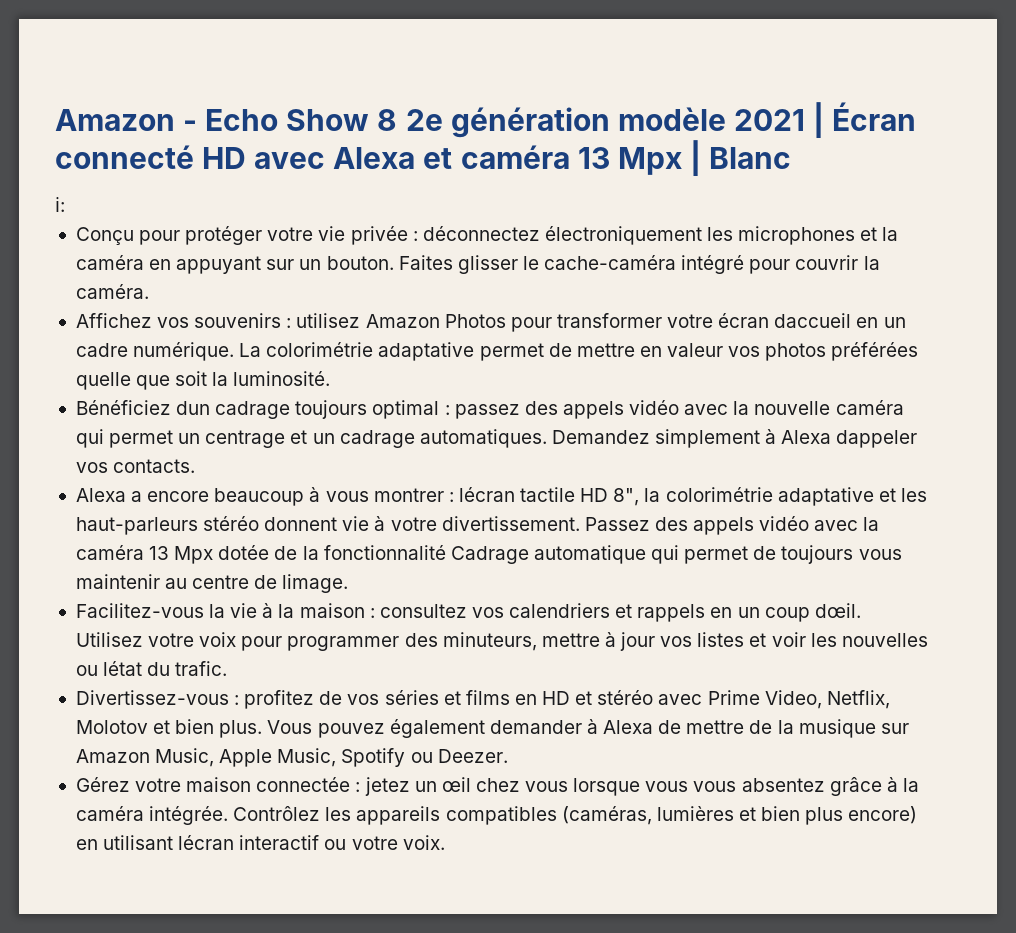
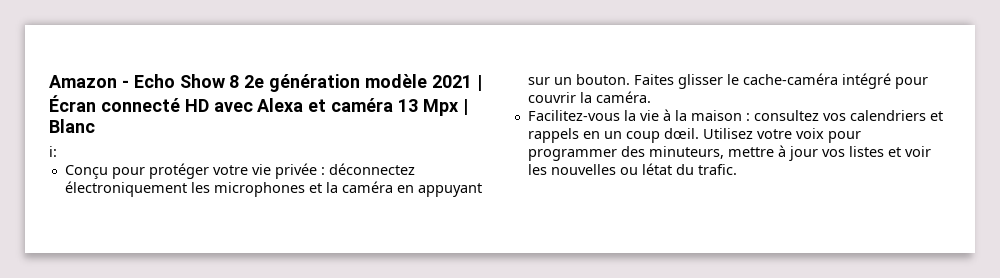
[75,313,906,332] [75,342,919,361] [75,371,331,390] [75,400,904,419] [75,429,918,448] [75,459,196,473] [75,487,927,506] [75,516,880,535] [75,545,902,564] [75,574,349,593] // Affichez vos souvenirs : utilisez Amazon Photos pour transformer votre écran daccueil en un cadre numérique. La colorimétrie adaptative permet de mettre en valeur vos photos préférées quelle que soit la luminosité. // Bénéficiez dun cadrage toujours optimal : passez des appels vidéo avec la nouvelle caméra qui permet un centrage et un cadrage automatiques. Demandez simplement à Alexa dappeler vos contacts. // Alexa a encore beaucoup à vous montrer : lécran tactile HD 8", la colorimétrie adaptative et les haut-parleurs stéréo donnent vie à votre divertissement. Passez des appels vidéo avec la caméra 13 Mpx dotée de la fonctionnalité Cadrage automatique qui permet de toujours vous maintenir au centre de limage. -> (651, 97) none
[75,690,890,709] [75,719,909,738] [75,748,508,767] [75,777,919,796] [75,806,918,825] [75,835,445,850] // Divertissez-vous : profitez de vos séries et films en HD et stéréo avec Prime Video, Netflix, Molotov et bien plus. Vous pouvez également demander à Alexa de mettre de la musique sur Amazon Music, Apple Music, Spotify ou Deezer. // Gérez votre maison connectée : jetez un œil chez vous lorsque vous vous absentez grâce à la caméra intégrée. Contrôlez les appareils compatibles (caméras, lumières et bien plus encore) en utilisant lécran interactif ou votre voix. -> (737, 169) none

